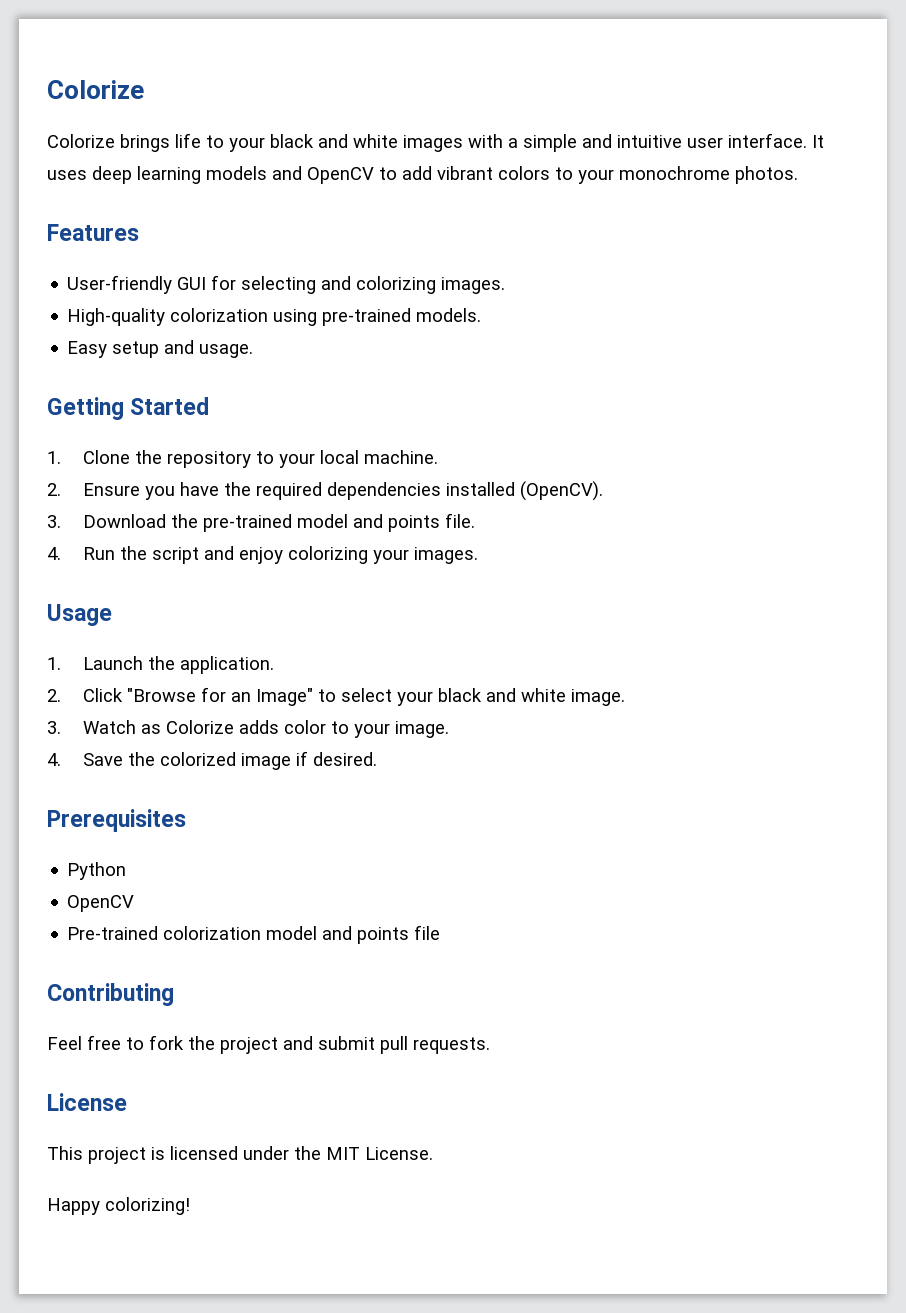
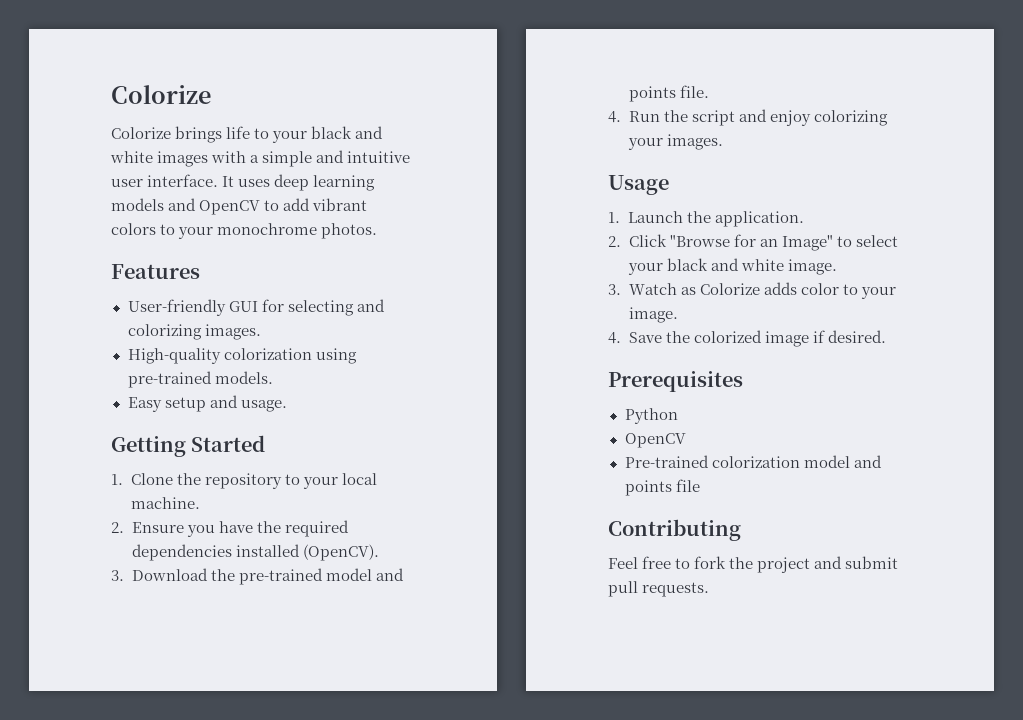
[47,1093,127,1111] [47,1146,433,1164] [47,1197,190,1215] // License // This project is licensed under the MIT License. // Happy colorizing! -> (710, 589) none

